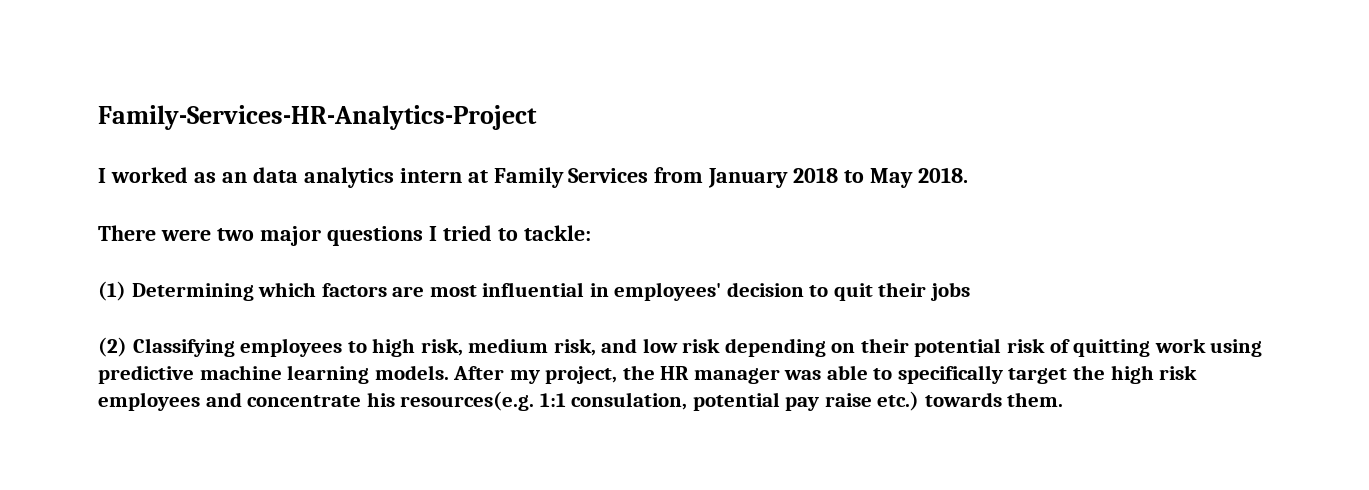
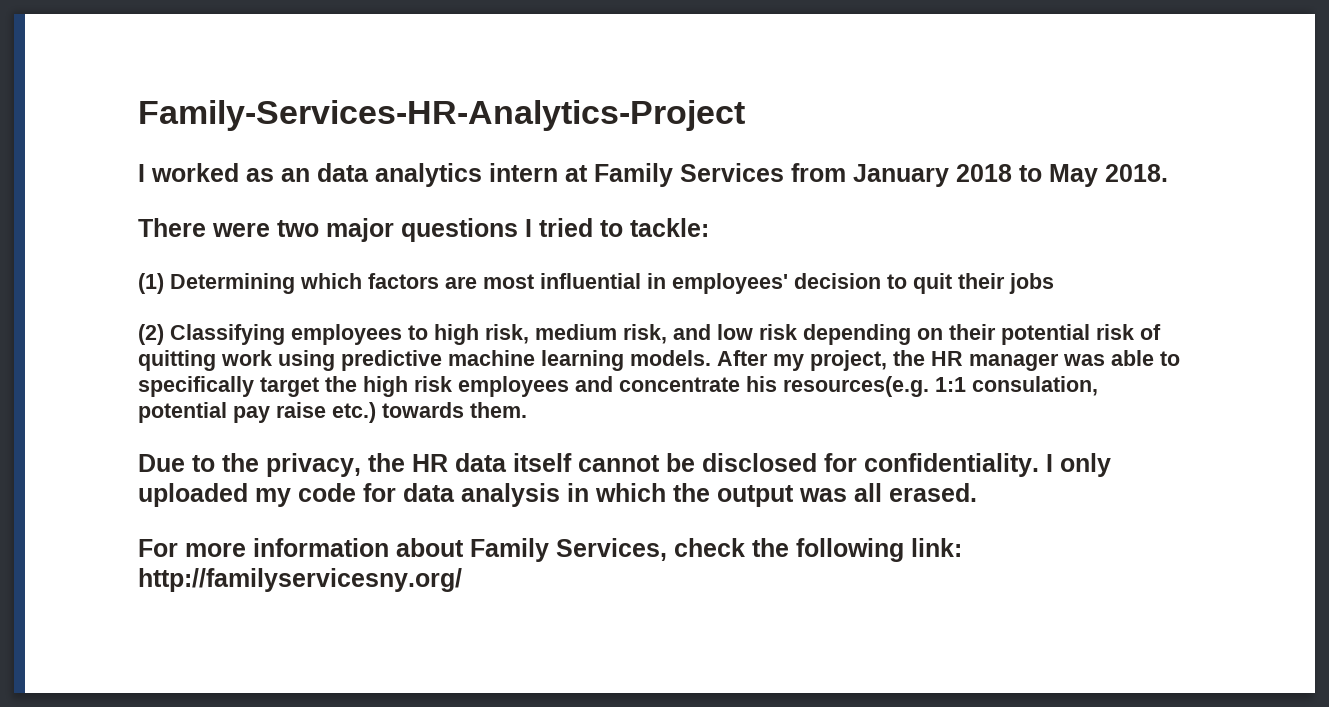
(1064, 399) none -> [138,453,1111,477] [138,483,977,507] [138,538,962,562] [138,568,462,592] // Due to the privacy, the HR data itself cannot be disclosed for confidentiality. I only uploaded my code for data analysis in which the output was all erased. // For more information about Family Services, check the following link: http://familyservicesny.org/

